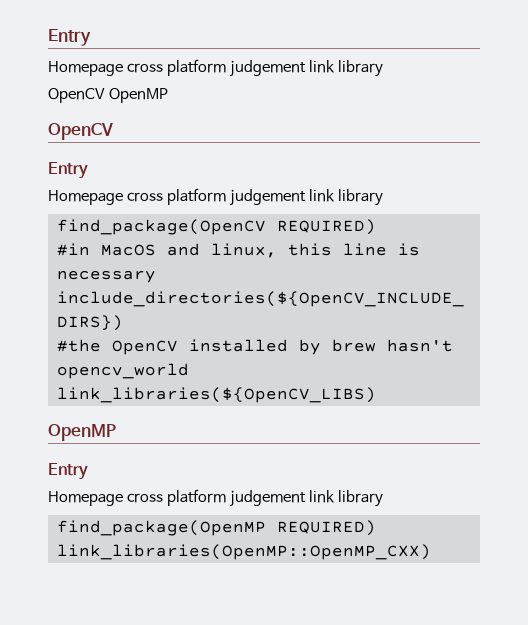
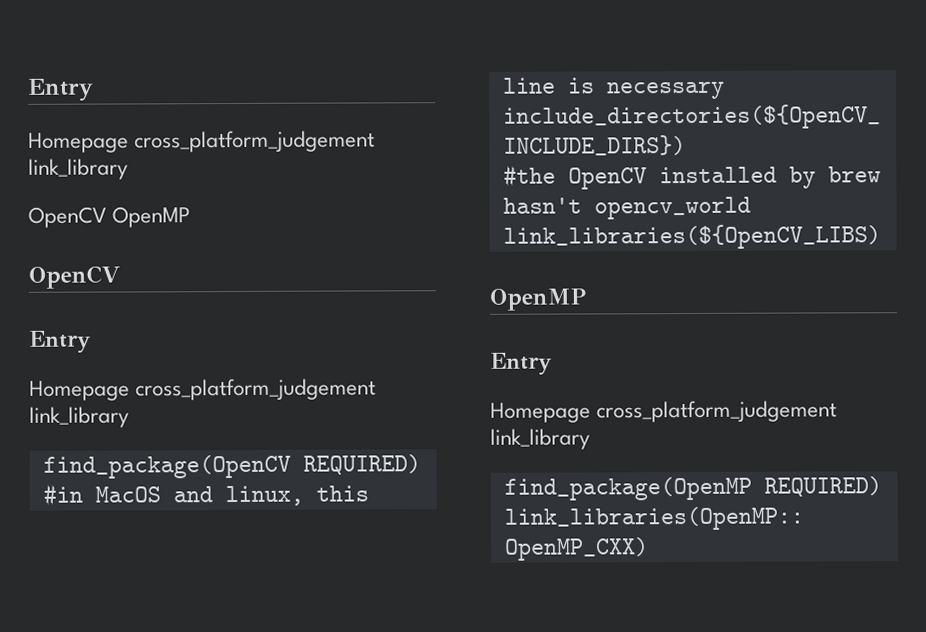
[48,29,91,46] [48,59,383,77] Entry // Homepage cross platform judgement link library -> [27,78,94,101] [28,130,376,153] [28,158,128,180] Entry // Homepage cross_platform_judgement link_library
[126,188,383,206] cross platform judgement link library -> [135,378,377,401] [29,406,129,428] cross_platform_judgement link_library
[126,489,383,507] cross platform judgement link library -> [596,400,838,423] [490,428,590,450] cross_platform_judgement link_library

